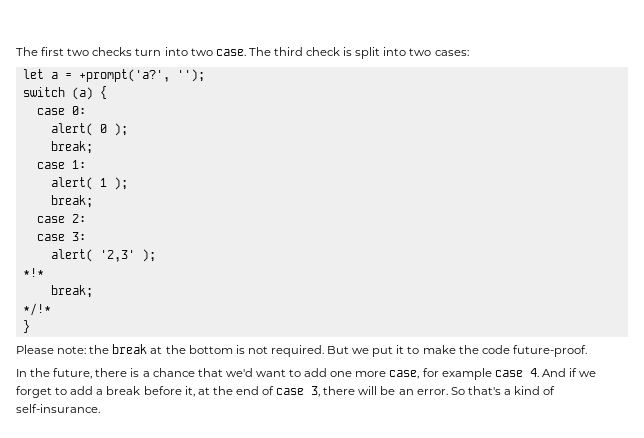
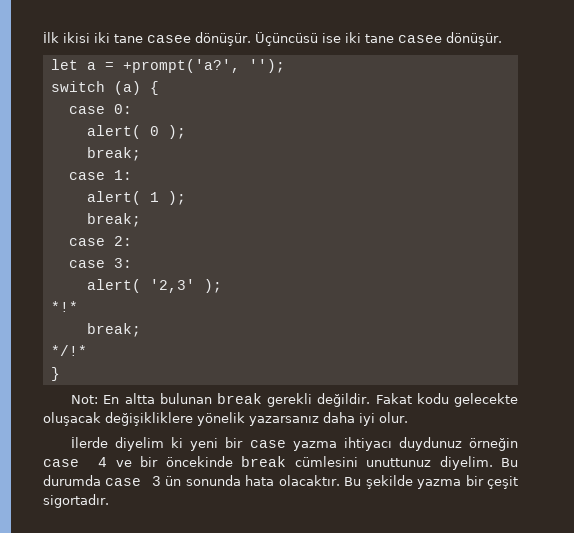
[16,47,469,59] The first two checks turn into two case. The third check is split into two cases: -> [43,32,502,46] İlk ikisi iki tane casee dönüşür. Üçüncüsü ise iki tane casee dönüşür.
[16,344,587,357] [16,368,597,380] [16,386,556,398] [16,404,100,413] Please note: the break at the bottom is not required. But we put it to make the code future-proof. // In the future, there is a chance that we'd want to add one more case, for example case 4. And if we forget to add a break before it, at the end of case 3, there will be an error. So that's a kind of self-insurance. -> [71,393,518,407] [43,412,408,426] [71,437,518,451] [43,456,518,470] [43,475,518,489] [43,494,109,508] Not: En altta bulunan break gerekli değildir. Fakat kodu gelecekte oluşacak değişikliklere yönelik yazarsanız daha iyi olur. // İlerde diyelim ki yeni bir case yazma ihtiyacı duydunuz örneğin case 4 ve bir öncekinde break cümlesini unuttunuz diyelim. Bu durumda case 3 ün sonunda hata olacaktır. Bu şekilde yazma bir çeşit sigortadır.

